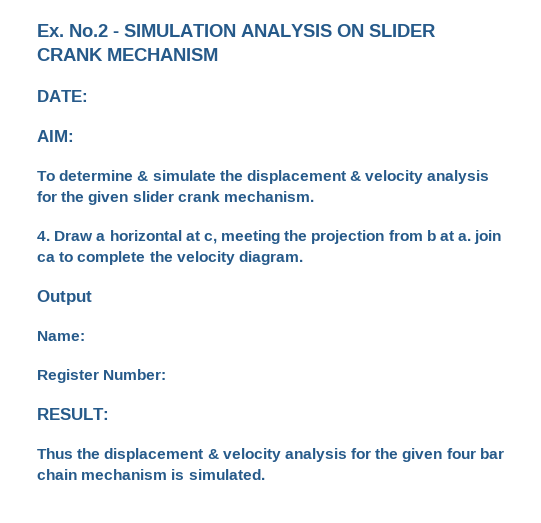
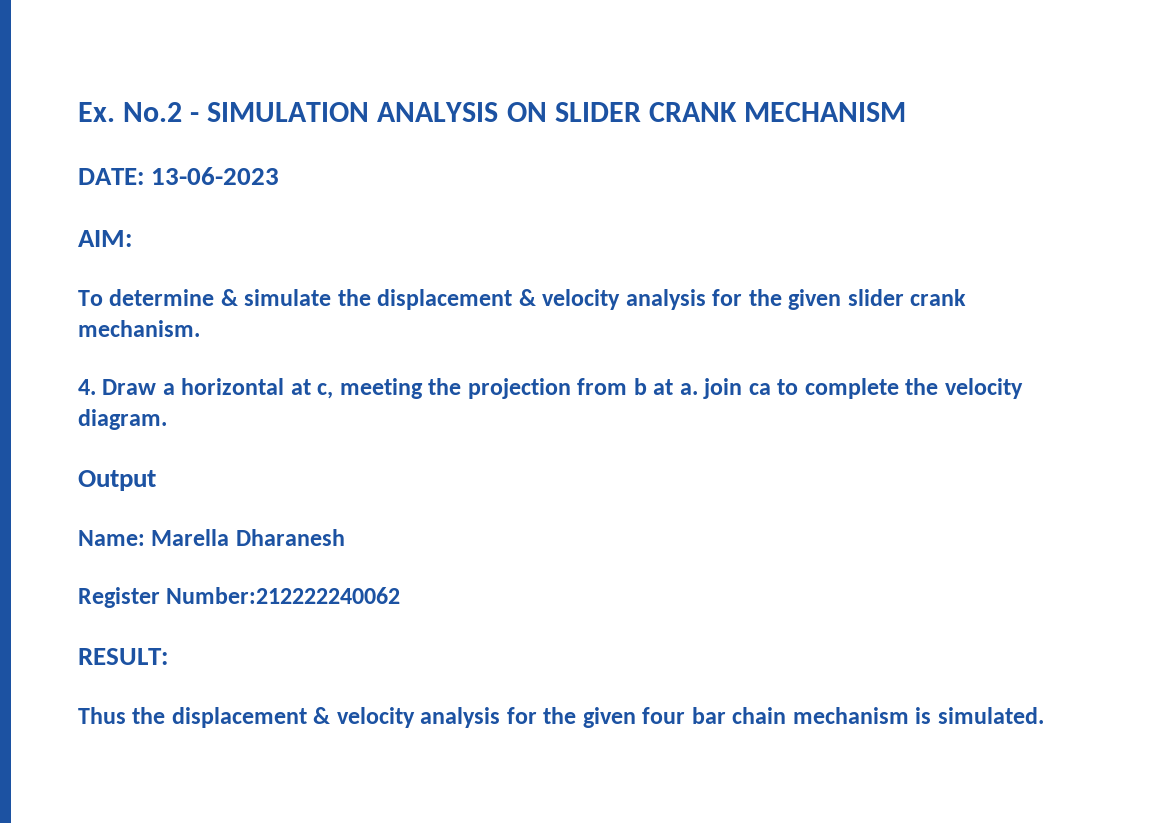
(88, 96) none -> [151,167,280,185] 13-06-2023
(85, 336) none -> [151,529,345,546] Marella Dharanesh
[103,369,167,380] Number: -> [166,587,401,604] Number:212222240062

